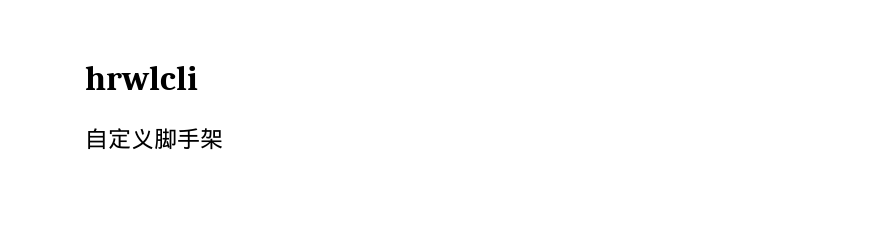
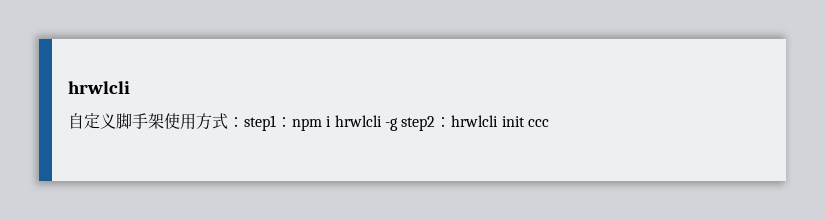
(223, 139) none -> [164,113,549,131] 使用方式：step1：npm i hrwlcli -g step2：hrwlcli init ccc

